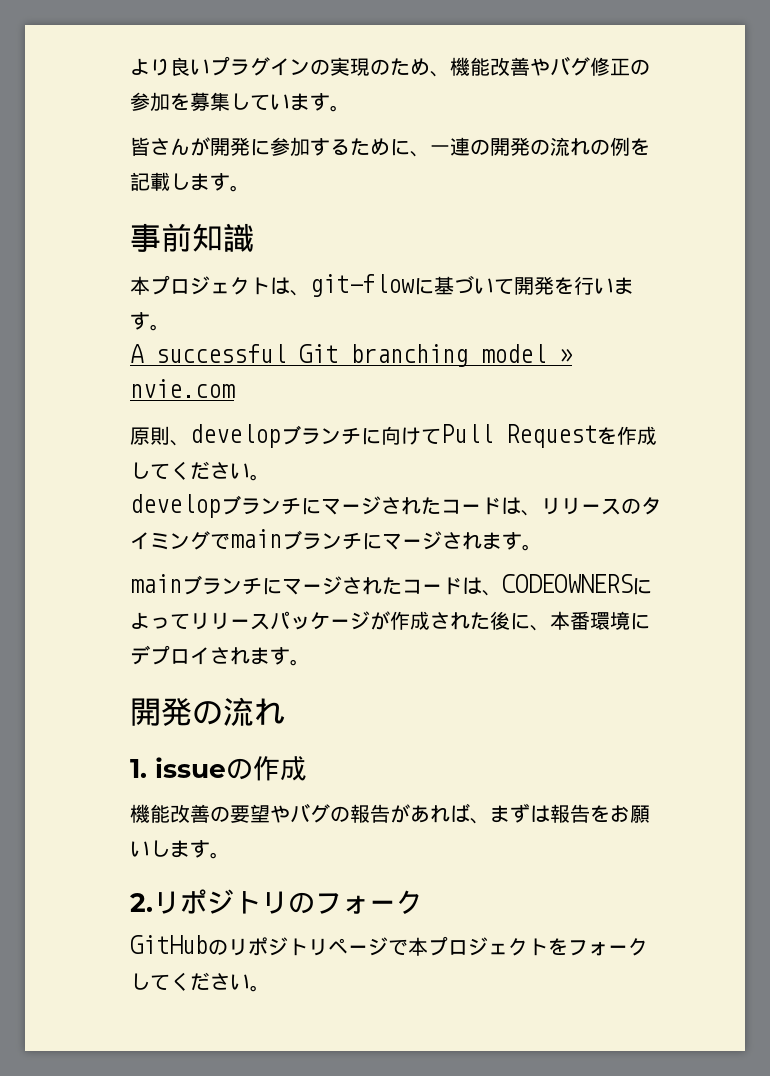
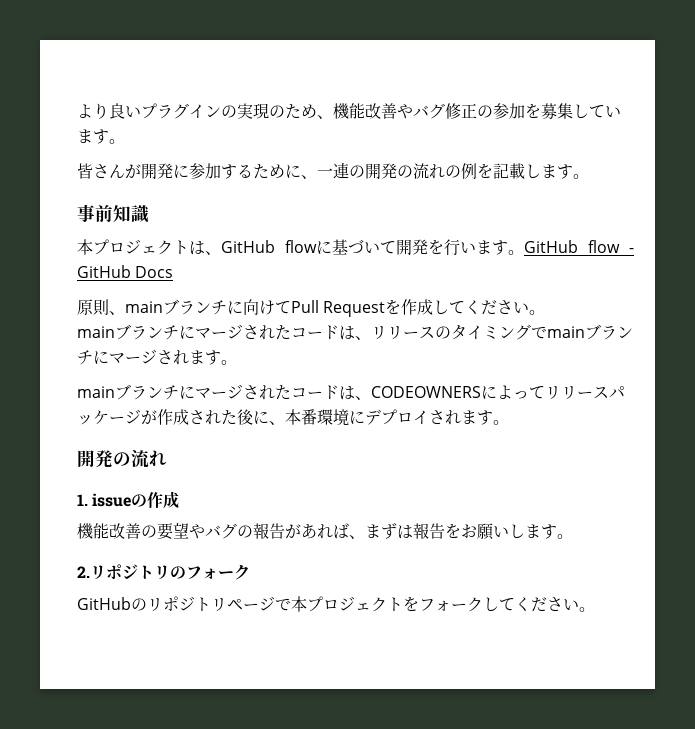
[310,274,414,297] git-flow -> [221,240,317,253] GitHub flow
[130,344,572,367] [130,379,235,398] // A successful Git branching model » nvie.com -> [524,240,634,253] [77,265,174,278] GitHub flow - GitHub Docs
[190,424,281,448] develop -> [125,301,163,313] main
[130,494,221,518] develop -> [77,326,115,338] main

